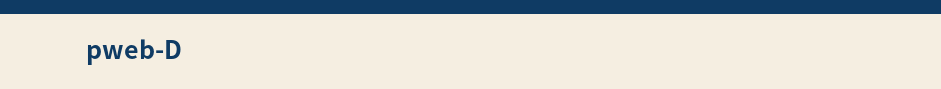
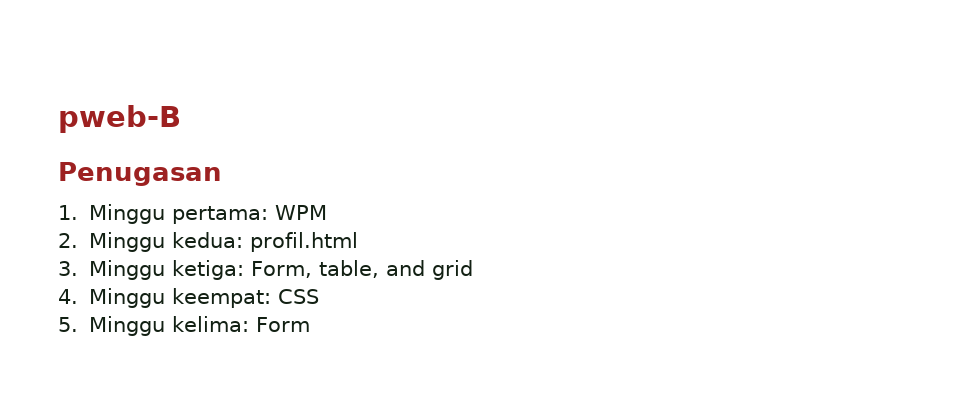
[86,39,182,65] pweb-D -> [58,105,181,133] [58,162,222,186] [58,204,328,224] [58,232,359,252] [58,260,474,280] [58,288,320,308] [58,316,311,336] pweb-B // Penugasan // 1. Minggu pertama: WPM // 2. Minggu kedua: profil.html // 3. Minggu ketiga: Form, table, and grid // 4. Minggu keempat: CSS // 5. Minggu kelima: Form

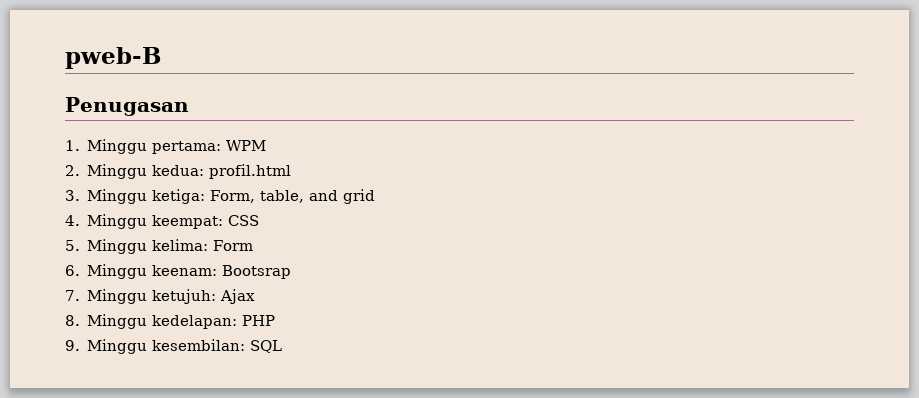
(311, 324) none -> [65,264,292,279] [65,289,256,304] [65,314,276,329] [65,339,283,354] // 6. Minggu keenam: Bootsrap // 7. Minggu ketujuh: Ajax // 8. Minggu kedelapan: PHP // 9. Minggu kesembilan: SQL

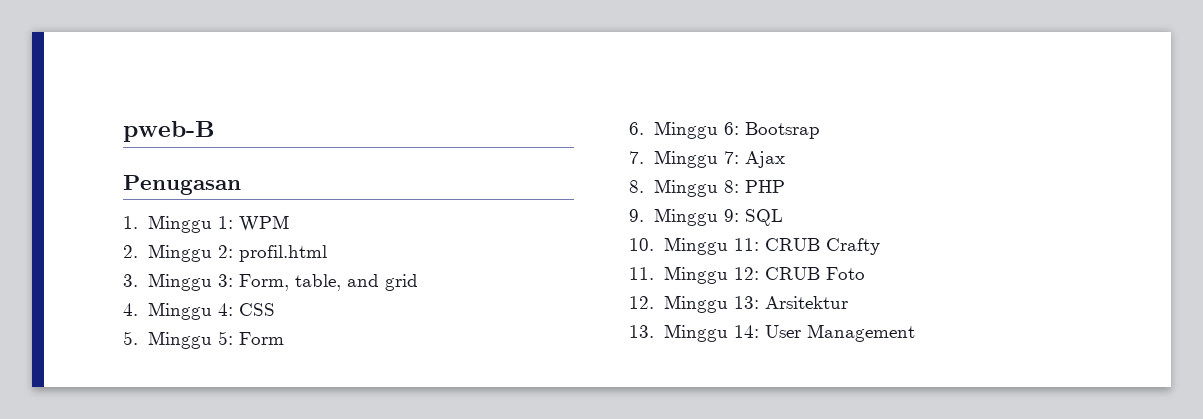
[152,141,222,154] pertama: -> [217,216,233,229] 1:
[152,165,205,176] kedua: -> [217,245,233,258] 2:
[152,189,206,204] ketiga: -> [217,274,233,287] 3:
[152,215,224,229] keempat: -> [217,303,233,316] 4:
[152,239,209,251] kelima: -> [217,331,233,345] 5:
[152,265,218,276] keenam: -> [723,122,739,135] 6:
[152,289,217,304] ketujuh: -> [723,151,739,164] 7:
[152,315,238,329] kedelapan: -> [723,180,739,193] 8:
[152,339,246,351] kesembilan: -> [723,209,739,222] 9:
(283, 346) none -> [629,237,880,255] [629,266,865,284] [629,295,848,313] [629,324,915,342] // 10. Minggu 11: CRUB Crafty // 11. Minggu 12: CRUB Foto // 12. Minggu 13: Arsitektur // 13. Minggu 14: User Management

